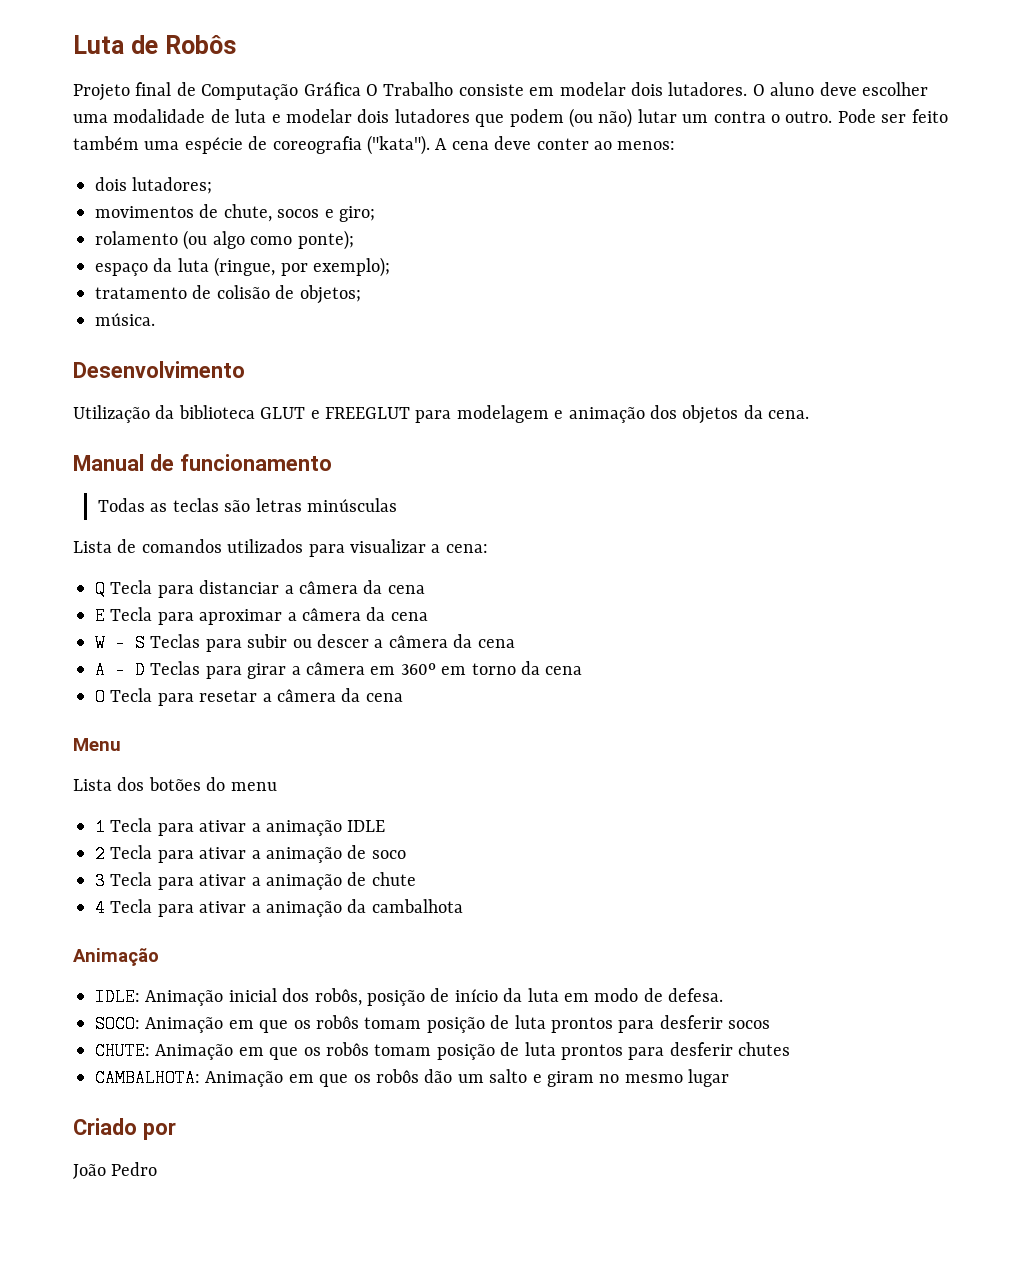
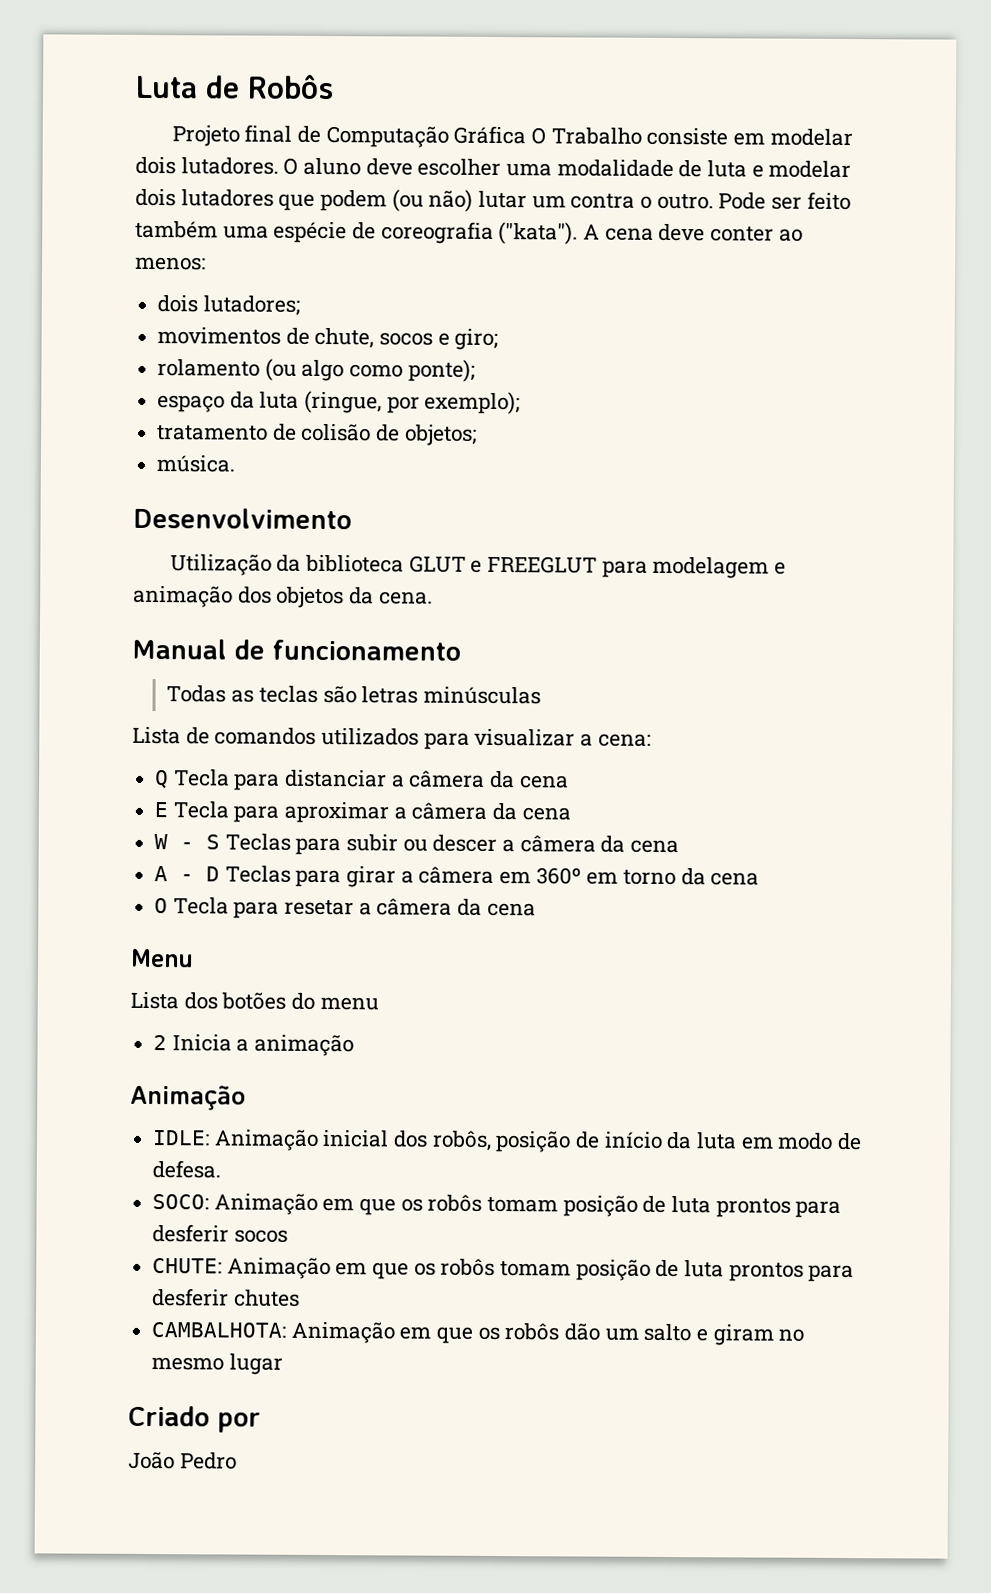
[95,818,386,836] [95,845,406,863] [95,872,416,890] [95,899,463,917] 1 Tecla para ativar a animação IDLE // 2 Tecla para ativar a animação de soco // 3 Tecla para ativar a animação de chute // 4 Tecla para ativar a animação da cambalhota -> [153,1034,355,1057] 2 Inicia a animação

